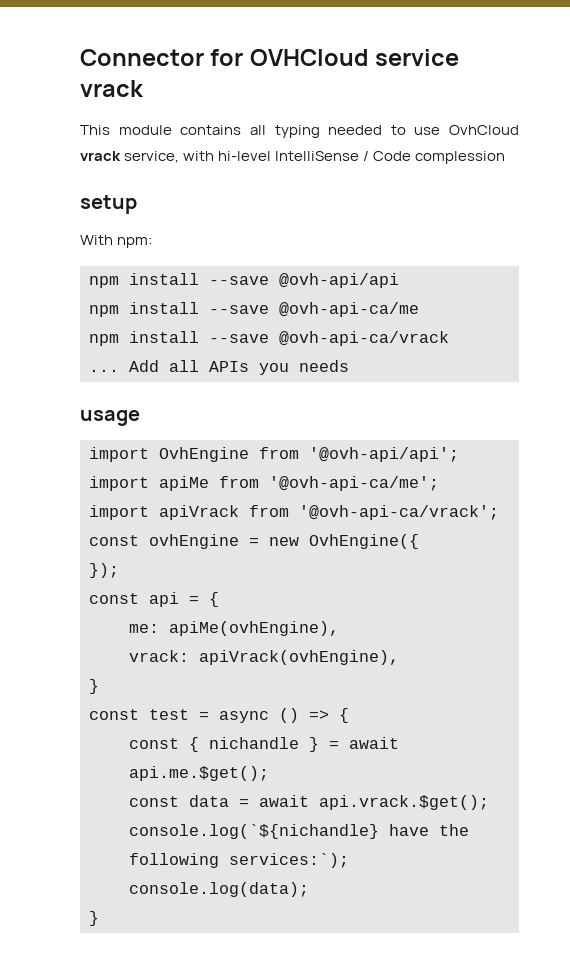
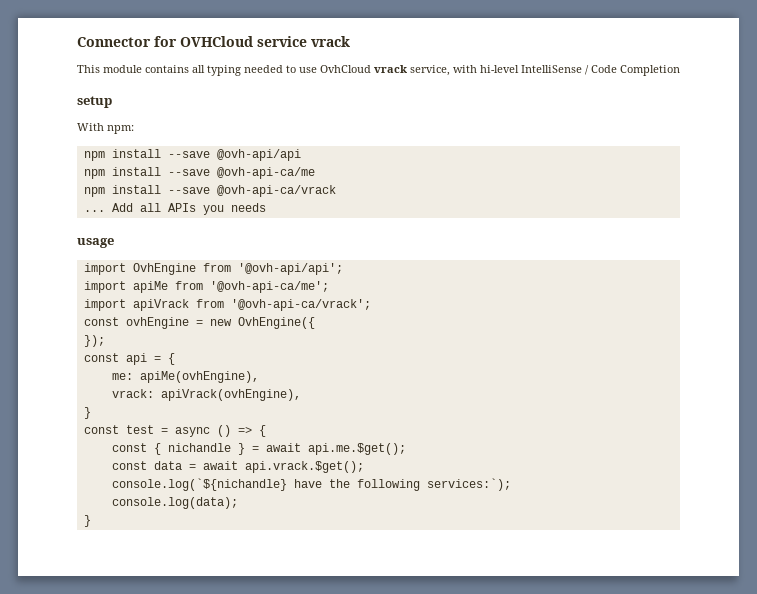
[415,151,506,164] complession -> [620,65,680,76] Completion

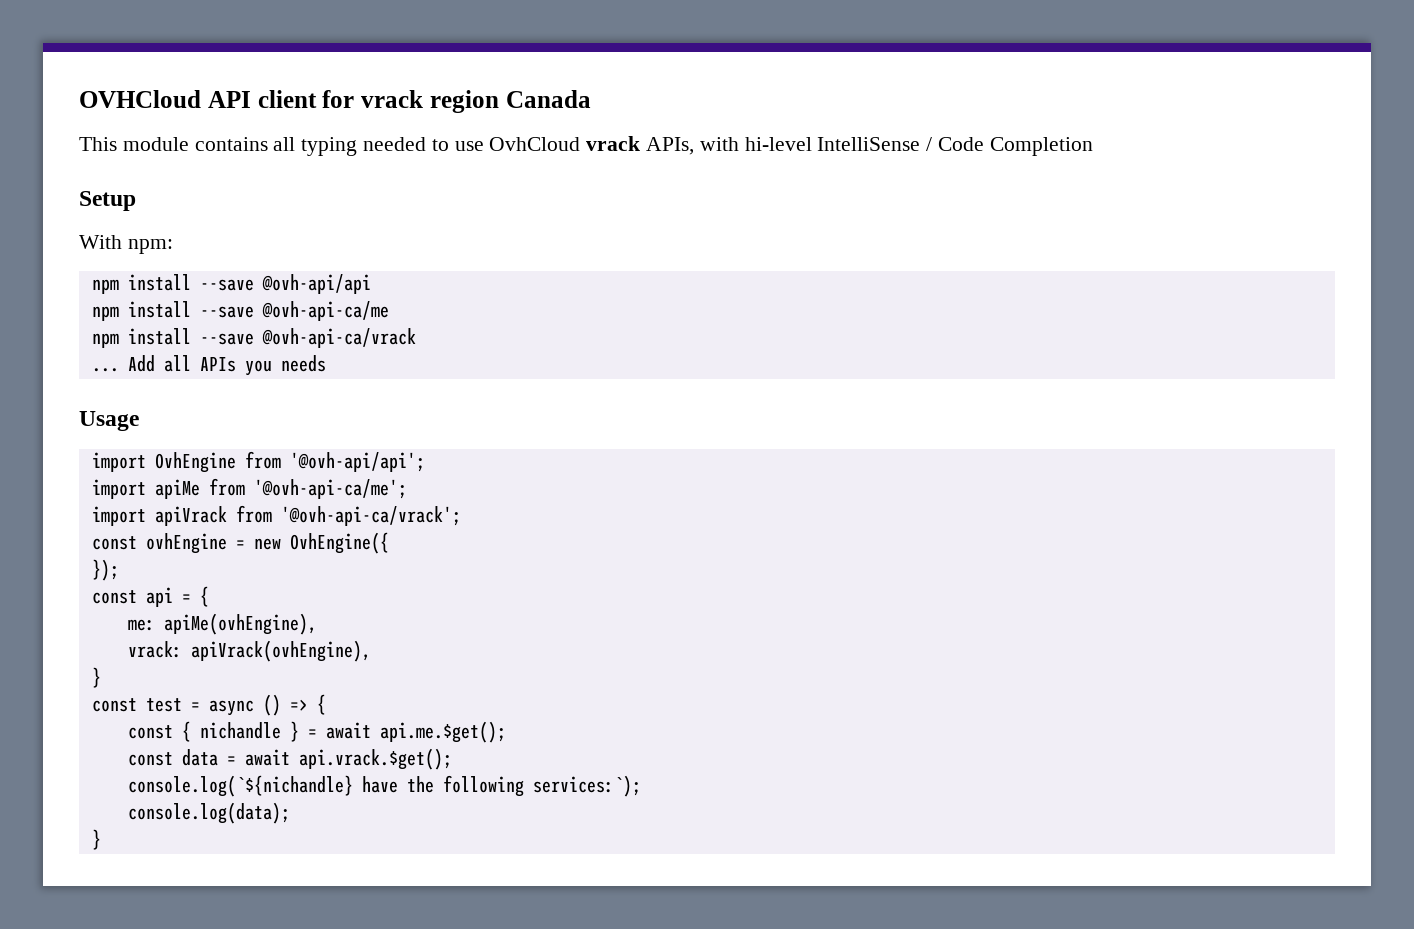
[77,36,350,47] Connector for OVHCloud service vrack -> [79,90,591,113] OVHCloud API client for vrack region Canada
[410,65,450,76] service, -> [646,137,695,155] APIs,
[77,96,112,108] setup -> [79,191,136,211] Setup
[77,238,114,248] usage -> [79,411,139,431] Usage

